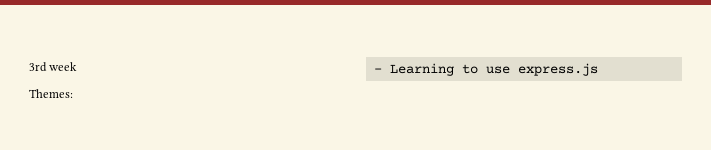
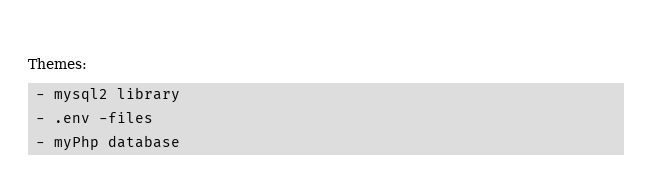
[29,62,78,72] 3rd week // -> (28, 63) none
[389,63,598,76] Learning to use express.js -> [54,87,181,103] [36,112,154,123] [36,135,181,151] mysql2 library // - .env -files // - myPhp database

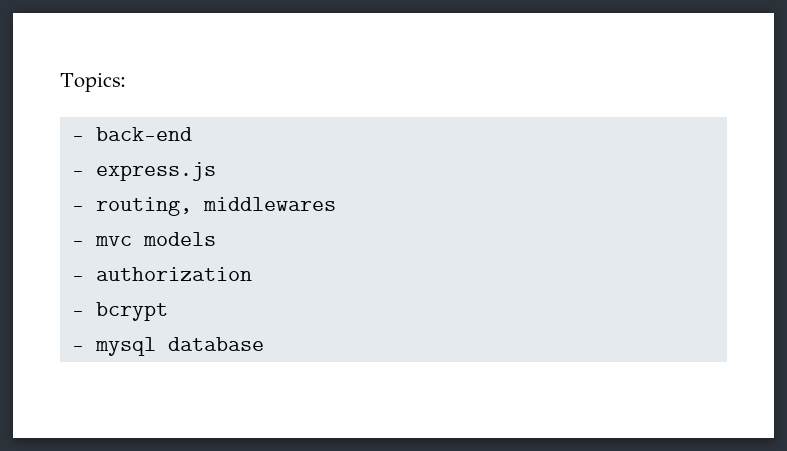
[28,58,87,69] [36,87,181,103] [36,112,154,123] [36,135,100,151] Themes: // - mysql2 library // - .env -files // - myPhp -> [60,73,126,92] [72,127,193,141] [72,162,217,181] [72,197,337,216] [72,232,217,246] [72,267,253,281] [72,302,169,321] [72,337,157,356] Topics: // - back-end // - express.js // - routing, middlewares // - mvc models // - authorization // - bcrypt // - mysql

